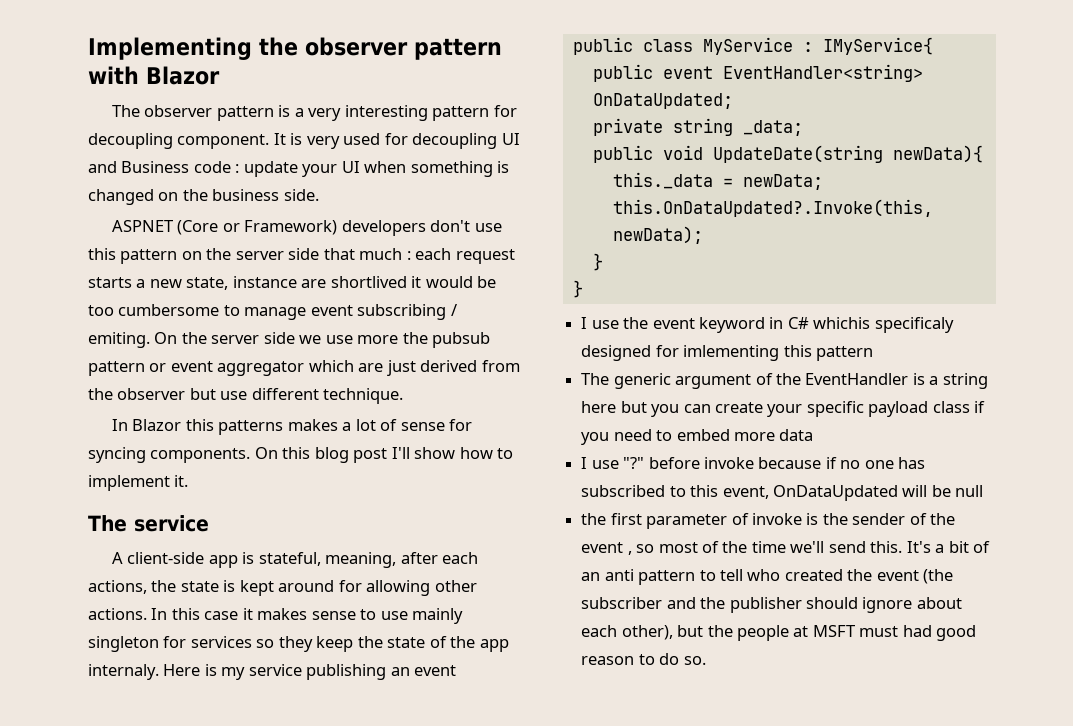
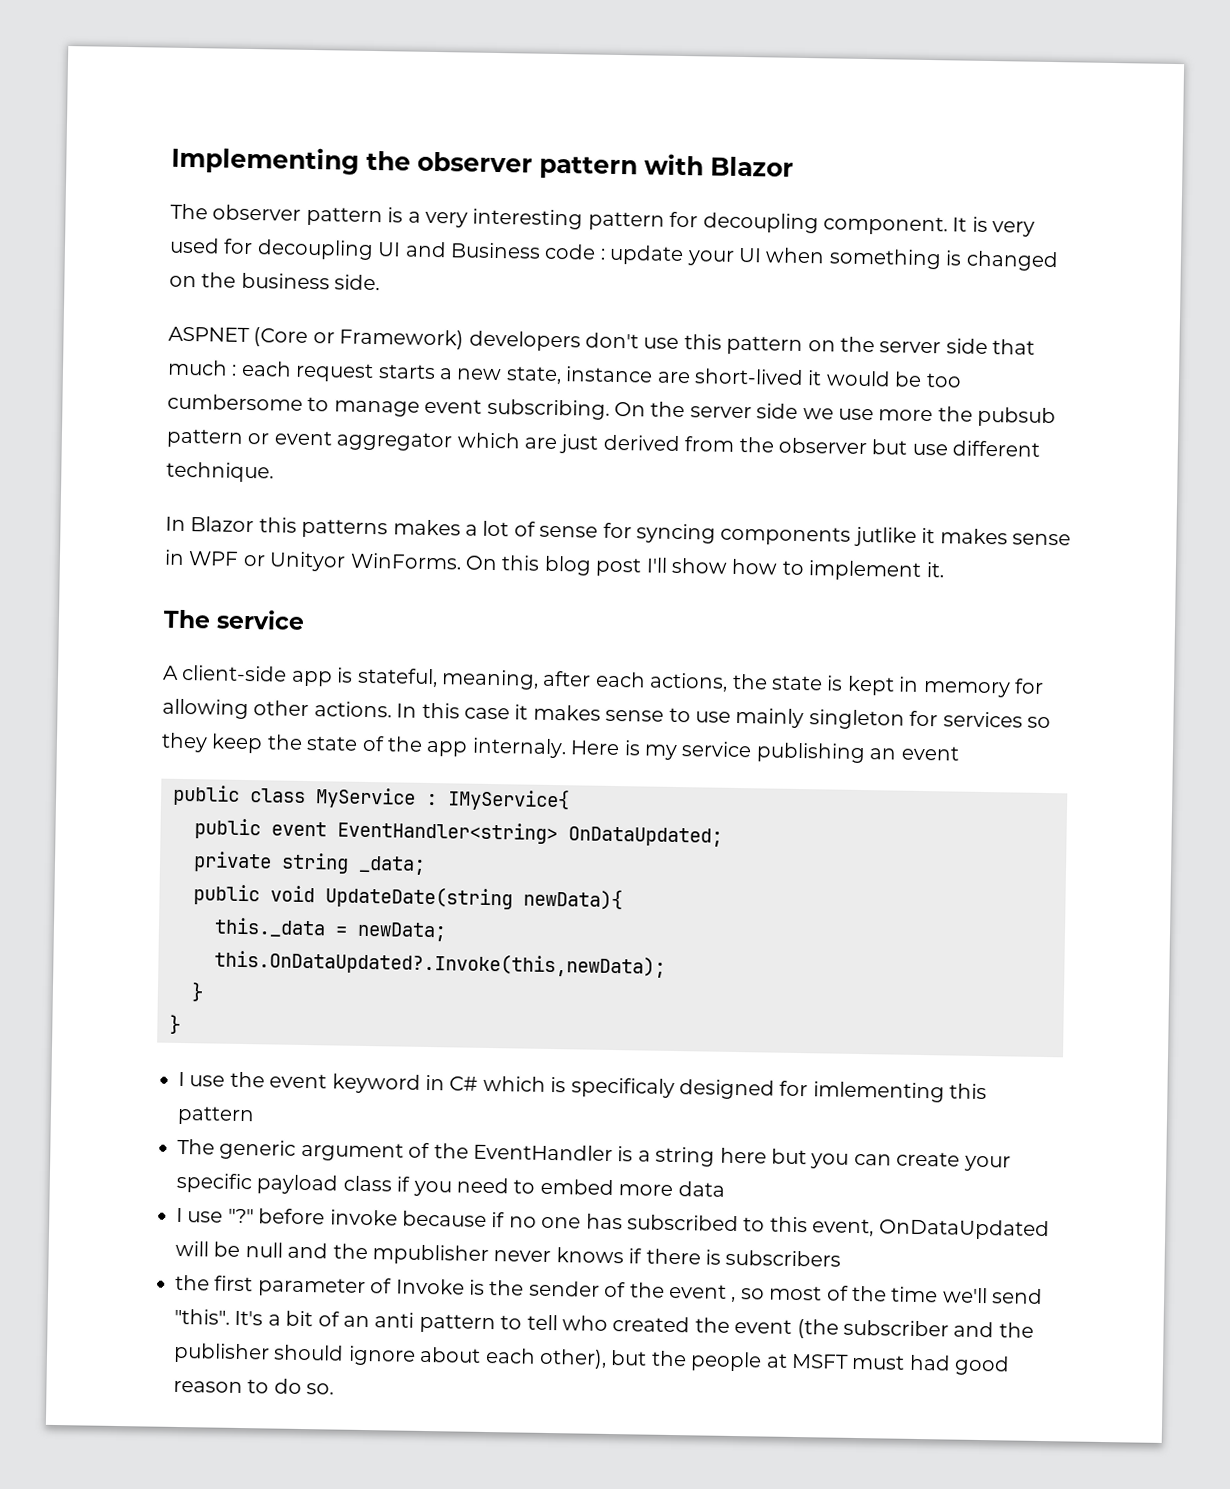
[330,276,407,288] shortlived -> [693,368,804,386] short-lived
[357,304,457,320] [88,332,150,348] subscribing / emiting. -> [486,398,610,420] subscribing.
[150,448,251,463] components. -> [720,525,1071,547] [164,549,462,572] components jutlike it makes sense in WPF or Unityor WinForms.
[278,580,335,592] around -> [898,676,1011,698] in memory
[813,317,871,329] whichis -> [482,1075,567,1093] which is
(984, 491) none -> [287,1242,842,1267] and the mpublisher never knows if there is subscribers
[751,513,802,525] invoke -> [395,1278,465,1295] Invoke
[870,541,903,553] this. -> [174,1308,230,1325] "this".

